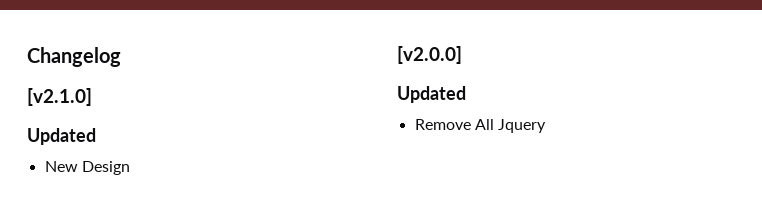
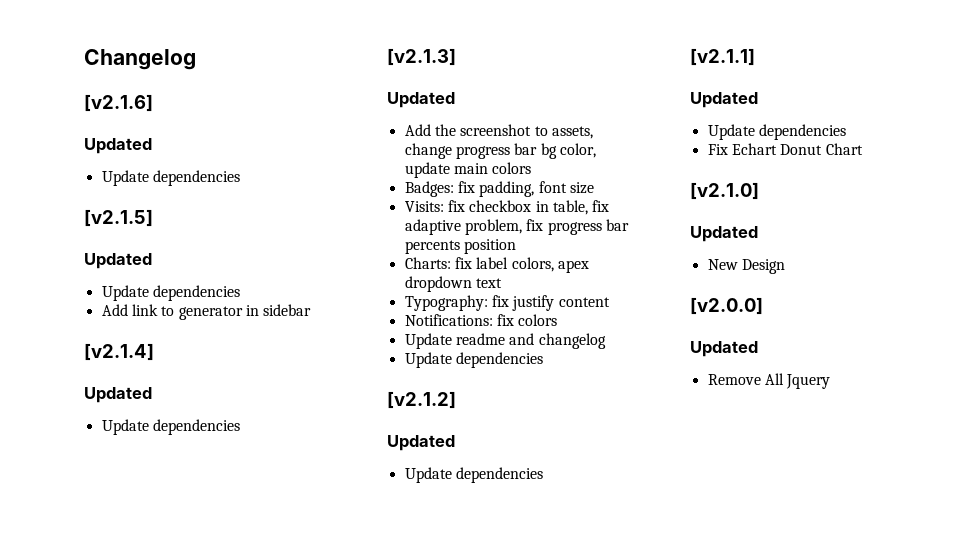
(121, 57) none -> [84,94,153,112] [84,138,152,154] [101,170,240,186] [84,209,153,227] [84,253,152,269] [101,285,240,301] [101,304,312,320] [84,343,154,361] [84,387,152,403] [101,419,240,435] [387,48,456,66] [387,92,455,108] [404,124,593,139] [404,143,596,159] [404,162,532,178] [404,181,594,197] [404,200,610,215] [404,219,629,235] [404,239,516,254] [404,257,589,273] [404,276,502,292] [404,295,610,311] [404,314,558,326] [404,333,606,349] [404,352,543,368] [387,391,456,409] [387,435,455,451] [404,467,543,483] [690,48,755,66] [690,92,758,108] [707,124,846,140] [707,143,863,155] // [v2.1.6] // Updated // Update dependencies // [v2.1.5] // Updated // Update dependencies // Add link to generator in sidebar // [v2.1.4] // Updated // Update dependencies // [v2.1.3] // Updated // Add the screenshot to assets, change progress bar bg color, update main colors // Badges: fix padding, font size // Visits: fix checkbox in table, fix adaptive problem, fix progress bar percents position // Charts: fix label colors, apex dropdown text // Typography: fix justify content // Notifications: fix colors // Update readme and changelog // Update dependencies // [v2.1.2] // Updated // Update dependencies // [v2.1.1] // Updated // Update dependencies // Fix Echart Donut Chart

